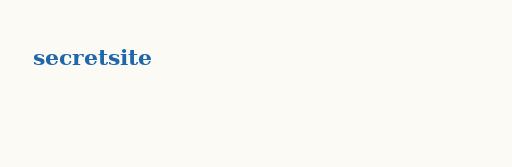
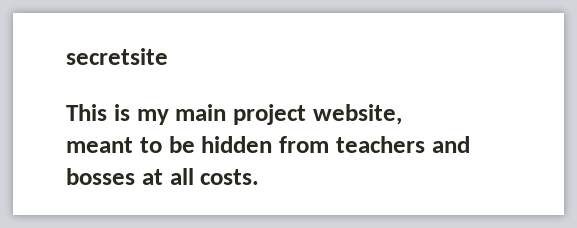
(152, 57) none -> [66,104,402,125] [66,136,470,153] [66,168,260,185] // This is my main project website, meant to be hidden from teachers and bosses at all costs.

